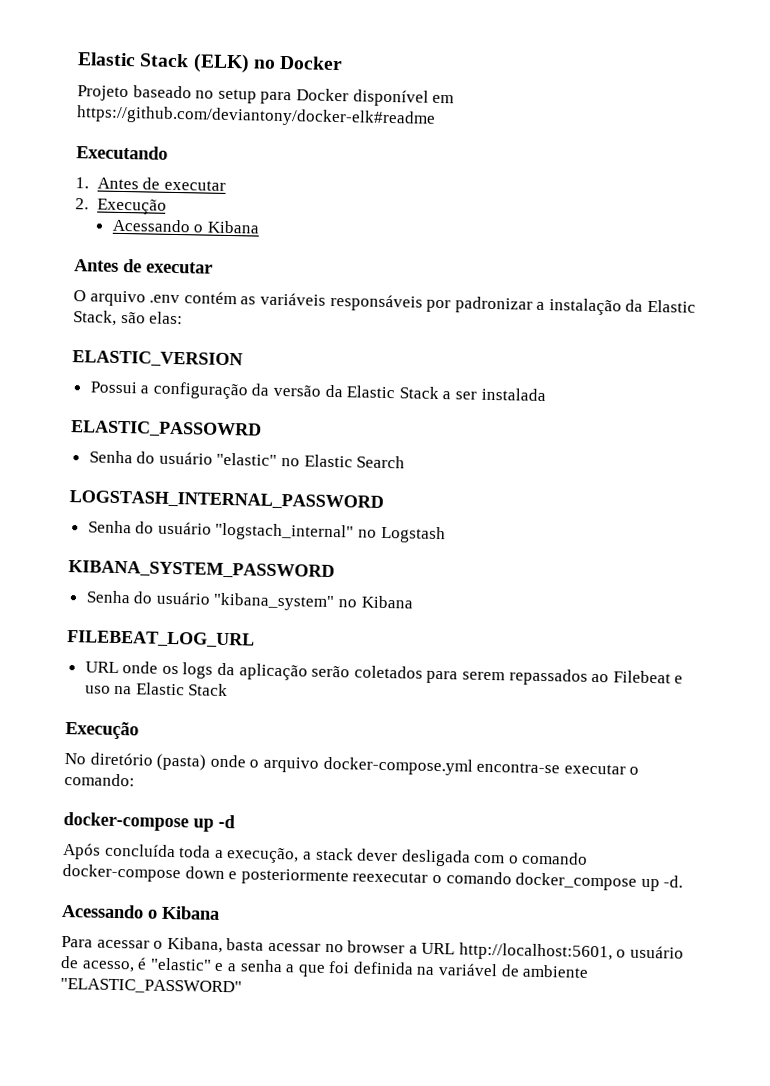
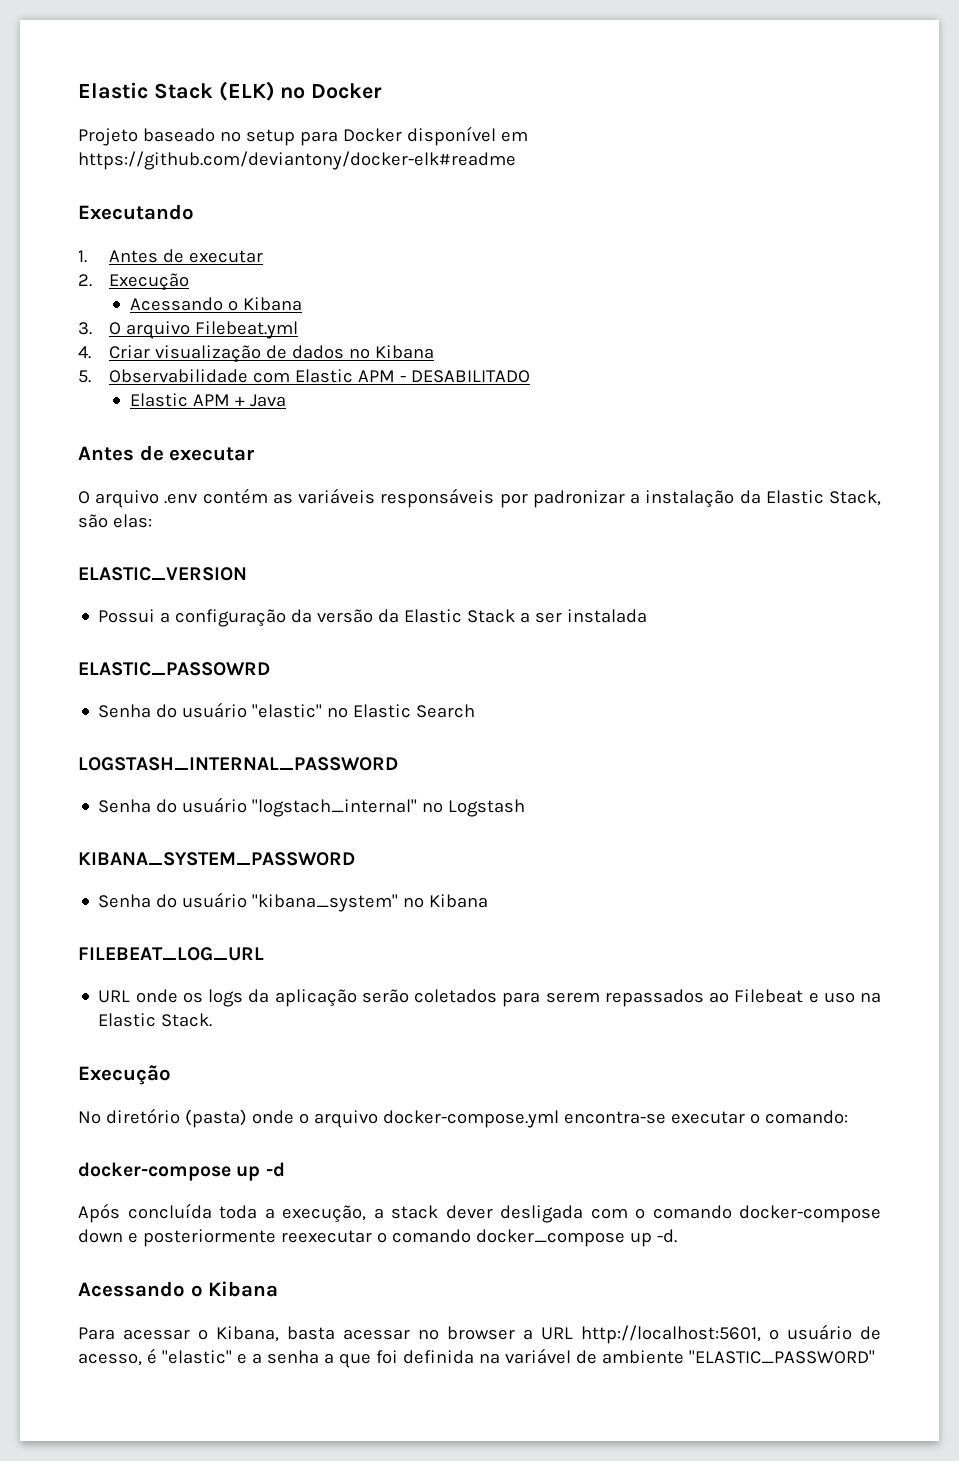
(260, 227) none -> [78,321,299,339] [78,345,435,363] [78,369,531,383] [129,393,286,407] // 3. O arquivo Filebeat.yml // 4. Criar visualização de dados no Kibana // 5. Observabilidade com Elastic APM - DESABILITADO // Elastic APM + Java
[188,683,229,697] Stack -> [161,1013,213,1027] Stack.

